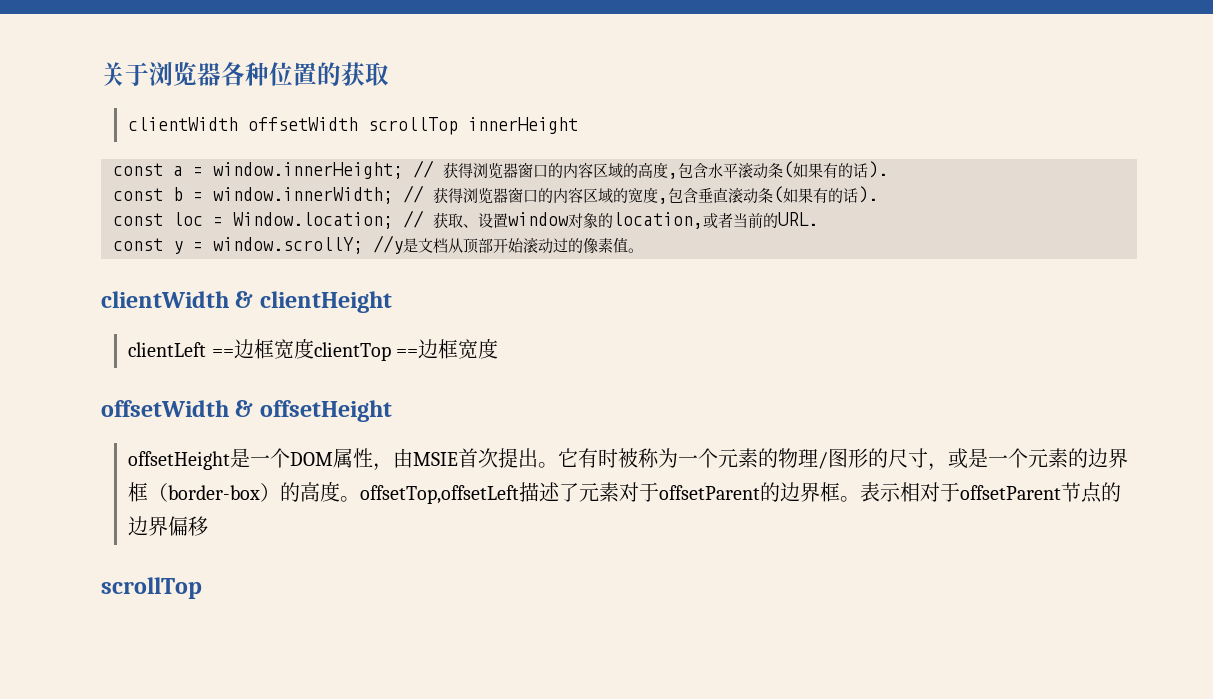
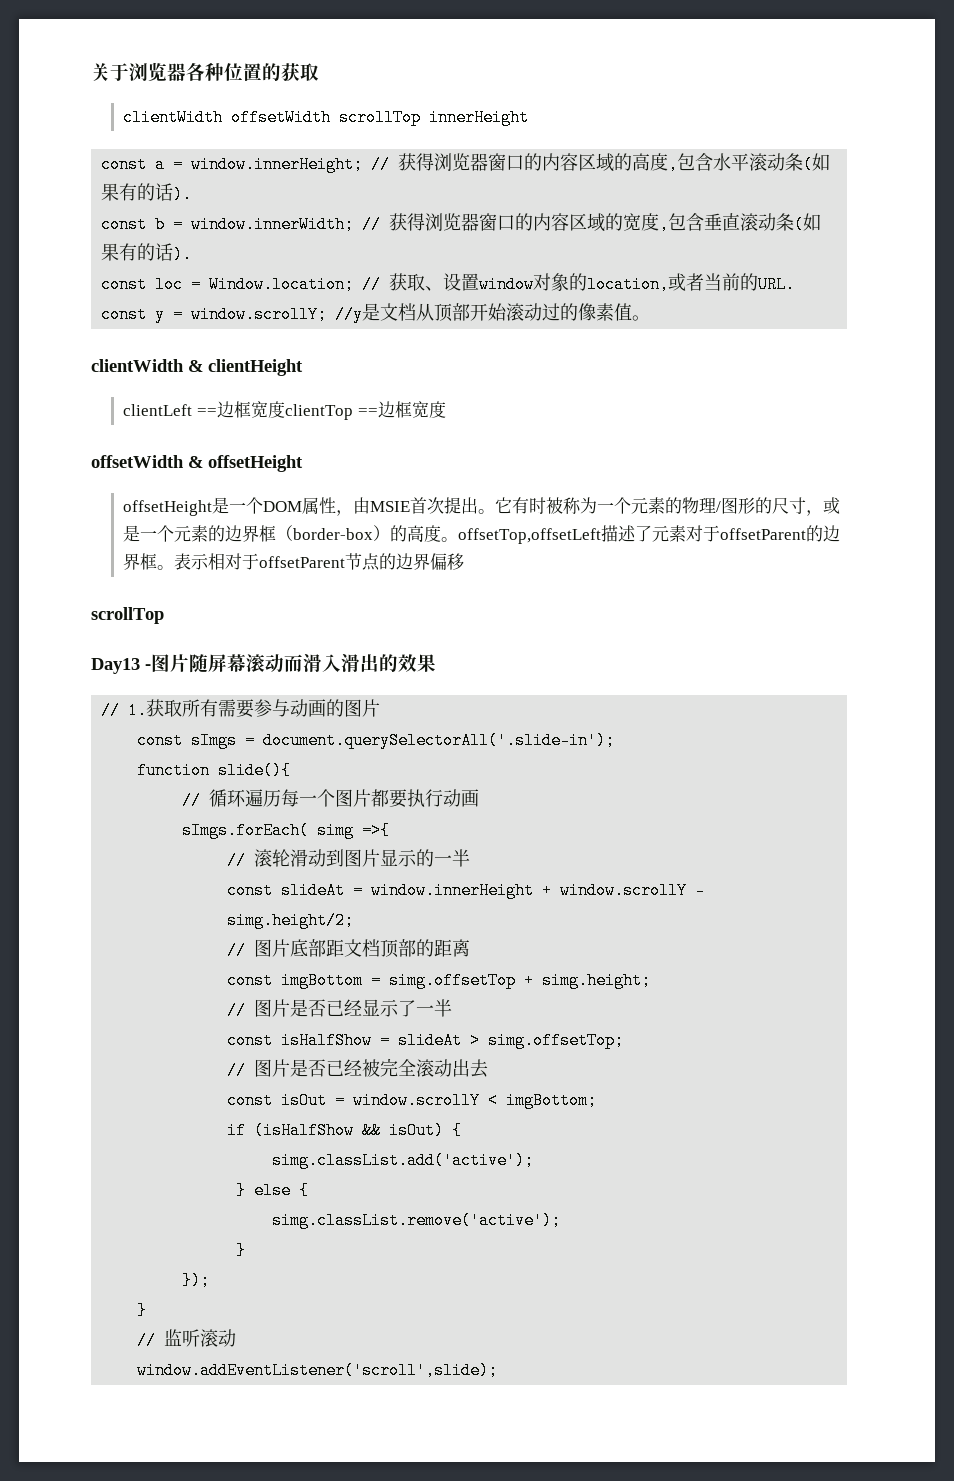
(202, 588) none -> [91,654,436,674] [101,699,381,719] [137,732,616,749] [137,762,292,779] [182,789,480,809] [182,822,391,839] [227,849,471,869] [227,882,706,899] [227,912,355,929] [227,939,471,959] [227,972,652,989] [227,999,453,1019] [227,1032,625,1049] [227,1058,489,1079] [227,1092,598,1109] [227,1122,463,1139] [272,1152,535,1169] [236,1182,310,1199] [272,1212,562,1229] [236,1242,247,1259] [182,1272,211,1289] [137,1302,148,1319] [137,1329,237,1349] [137,1362,499,1379] // Day13 -图片随屏幕滚动而滑入滑出的效果 // // 1.获取所有需要参与动画的图片 // const sImgs = document.querySelectorAll('.slide-in'); // function slide(){ // // 循环遍历每一个图片都要执行动画 // sImgs.forEach( simg =>{ // // 滚轮滑动到图片显示的一半 // const slideAt = window.innerHeight + window.scrollY - simg.height/2; // // 图片底部距文档顶部的距离 // const imgBottom = simg.offsetTop + simg.height; // // 图片是否已经显示了一半 // const isHalfShow = slideAt > simg.offsetTop; // // 图片是否已经被完全滚动出去 // const isOut = window.scrollY < imgBottom; // if (isHalfShow && isOut) { // simg.classList.add('active'); // } else { // simg.classList.remove('active'); // } // }); // } // // 监听滚动 // window.addEventListener('scroll',slide);

